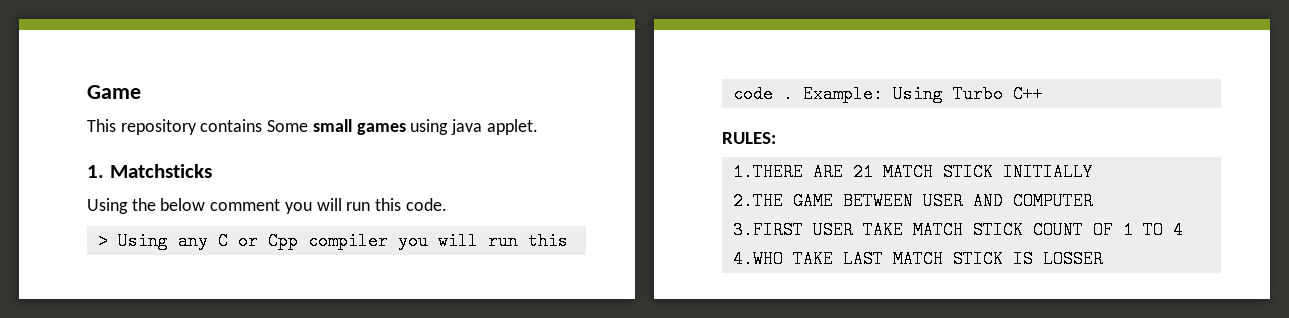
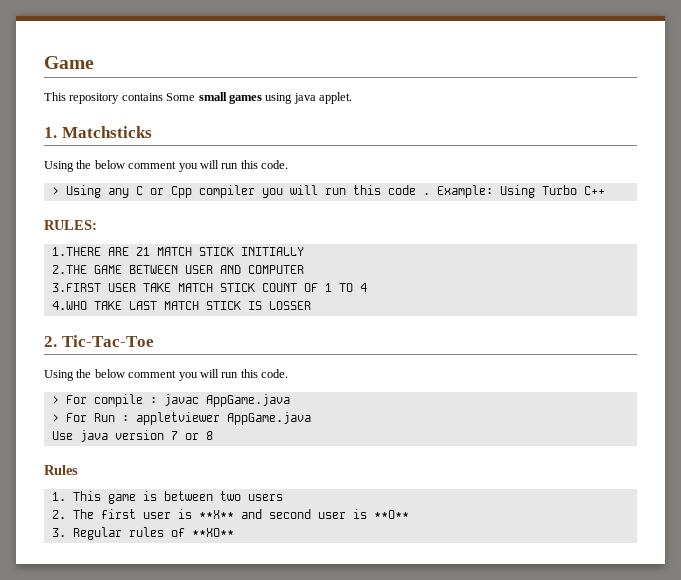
(1103, 259) none -> [44,335,154,347] [44,369,288,381] [51,394,290,407] [51,412,311,425] [51,430,213,442] [44,465,78,475] [51,491,283,504] [51,509,409,519] [51,527,234,540] // 2. Tic-Tac-Toe // Using the below comment you will run this code. // > For compile : javac AppGame.java // > For Run : appletviewer AppGame.java // Use java version 7 or 8 // Rules // 1. This game is between two users // 2. The first user is **X** and second user is **O** // 3. Regular rules of **XO**

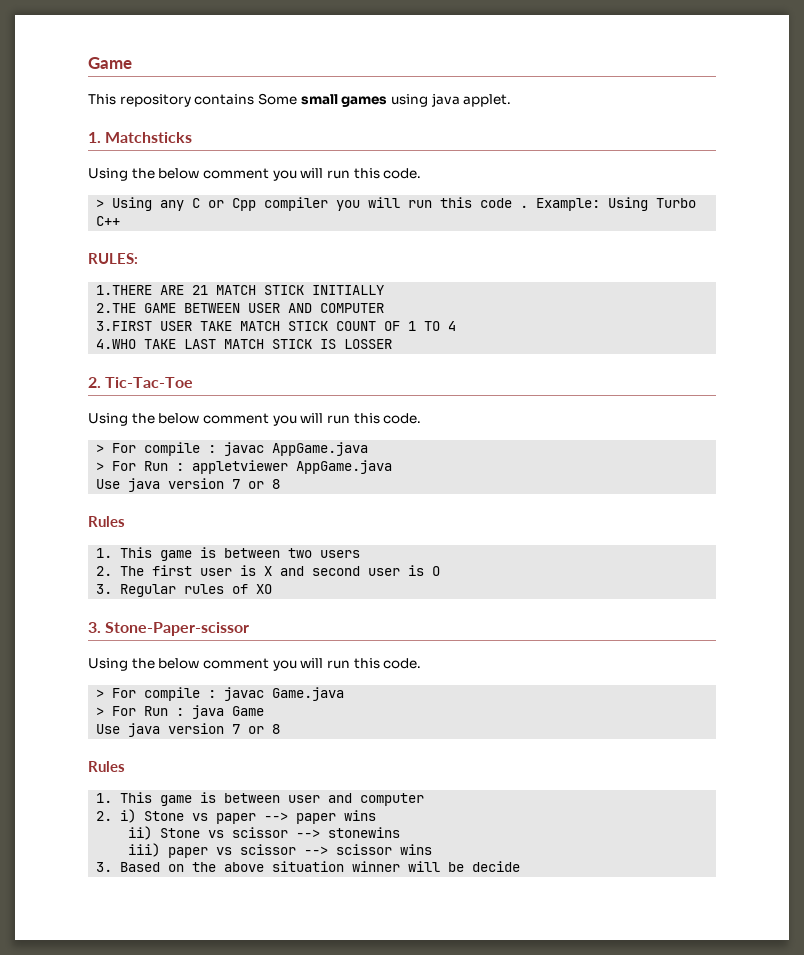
[198,510,234,519] **X** -> [264,566,273,576] X
[373,510,409,519] **O** -> [432,566,441,576] O
[191,528,234,537] **XO** -> [256,584,273,594] [88,622,250,636] [88,658,422,671] [96,687,345,701] [96,705,265,719] [96,723,281,737] [88,761,125,772] [96,792,425,806] [96,809,377,824] [128,826,401,840] [128,843,433,858] [96,861,521,872] XO // 3. Stone-Paper-scissor // Using the below comment you will run this code. // > For compile : javac Game.java // > For Run : java Game // Use java version 7 or 8 // Rules // 1. This game is between user and computer // 2. i) Stone vs paper --> paper wins // ii) Stone vs scissor --> stonewins // iii) paper vs scissor --> scissor wins // 3. Based on the above situation winner will be decide

